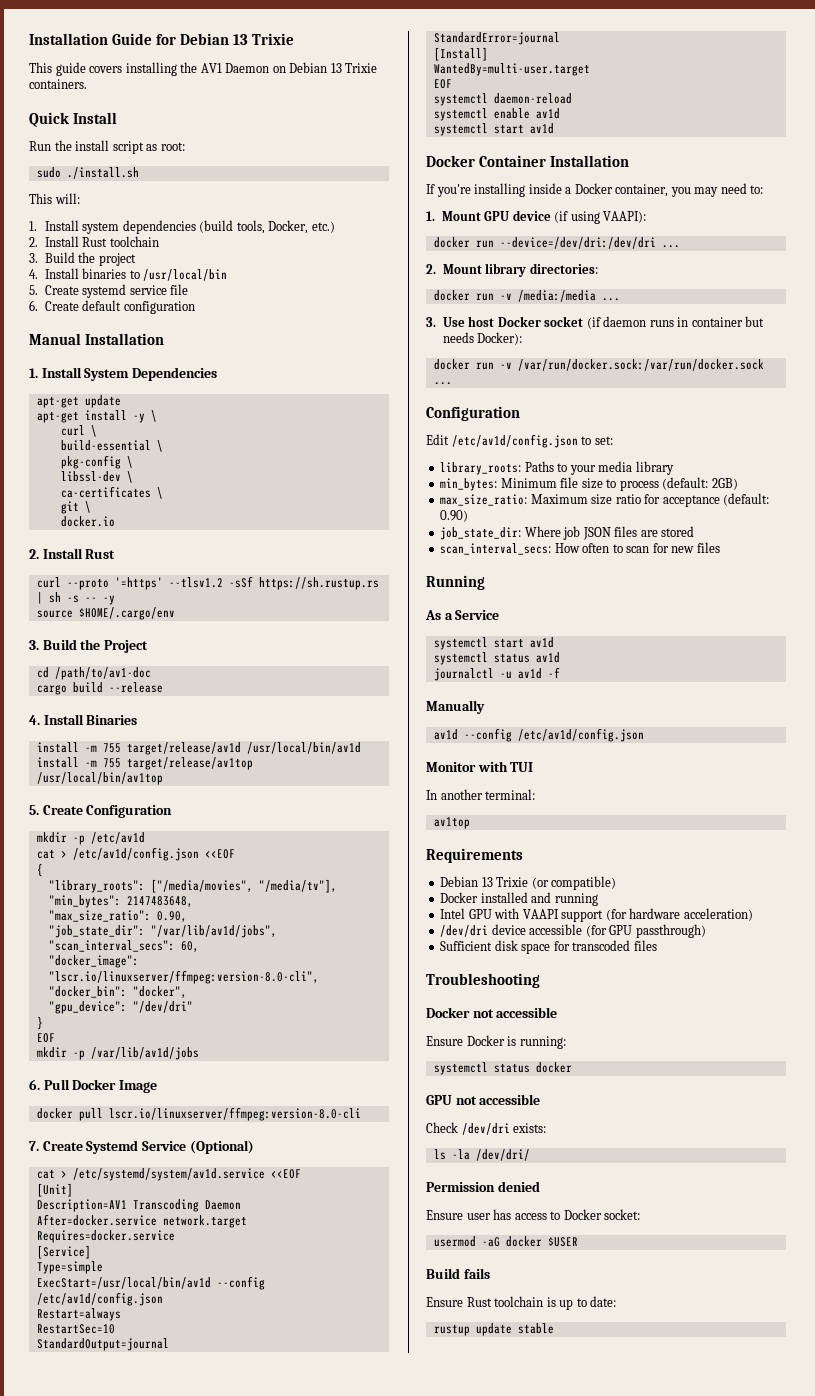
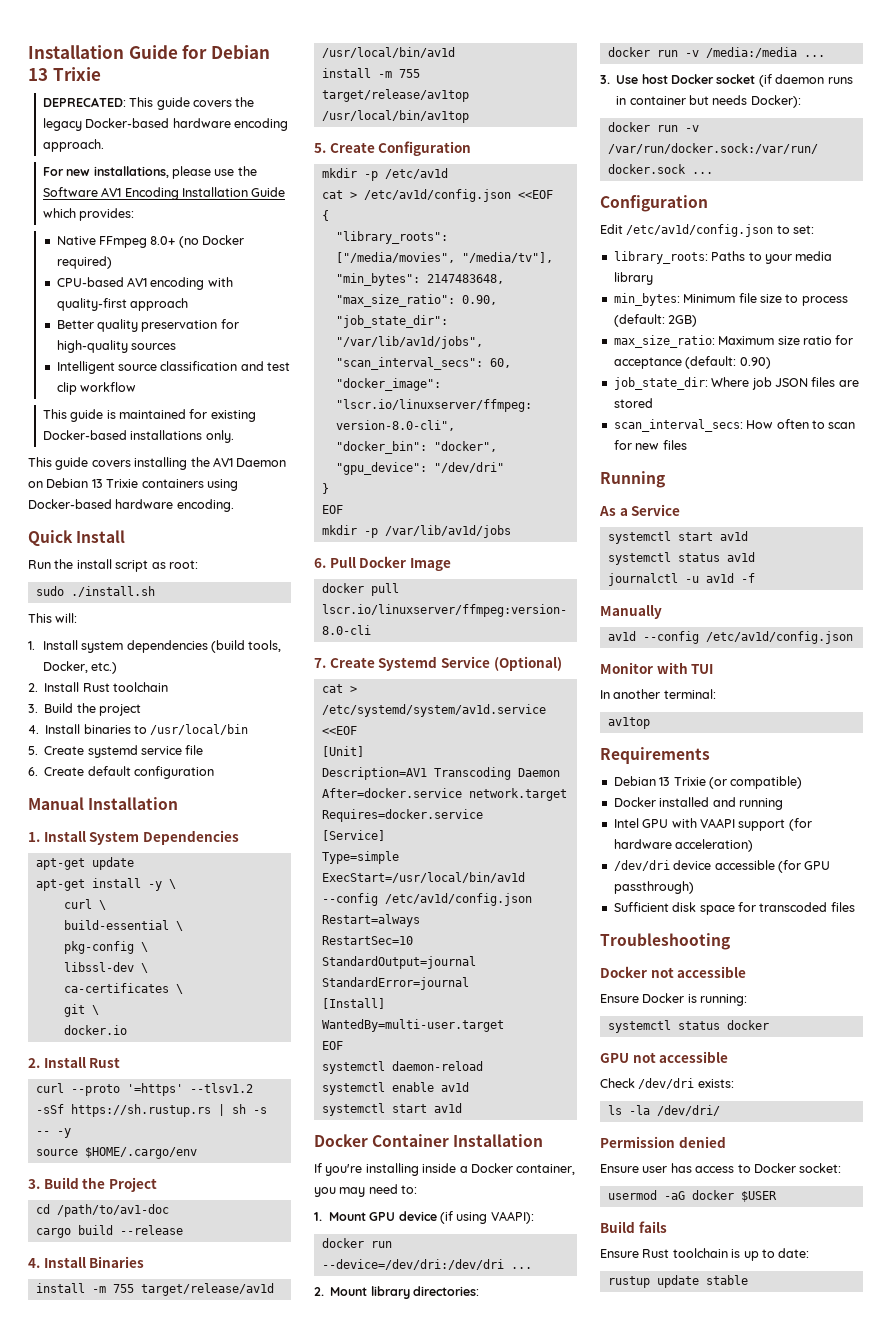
(295, 39) none -> [42,97,255,110] [42,118,288,131] [42,139,104,152] [42,166,257,179] [42,187,286,200] [42,208,135,221] [56,235,245,248] [56,256,112,269] [56,277,233,290] [56,298,188,311] [56,319,239,332] [56,340,176,353] [56,361,291,374] [56,382,136,395] [42,409,256,422] [42,430,234,443] // DEPRECATED: This guide covers the legacy Docker-based hardware encoding approach. // For new installations, please use the Software AV1 Encoding Installation Guide which provides: // Native FFmpeg 8.0+ (no Docker required) // CPU-based AV1 encoding with quality-first approach // Better quality preservation for high-quality sources // Intelligent source classification and test clip workflow // This guide is maintained for existing Docker-based installations only.
[29,79,87,89] containers. -> [141,479,238,491] [28,499,234,512] containers using Docker-based hardware encoding.

